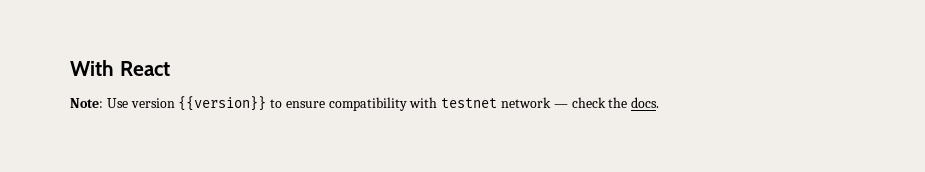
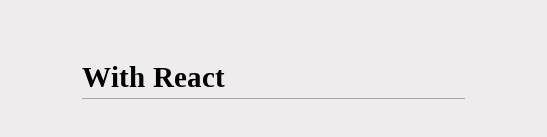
[70,96,660,111] // Note: Use version {{version}} to ensure compatibility with testnet network — check the docs. -> (225, 77) none

